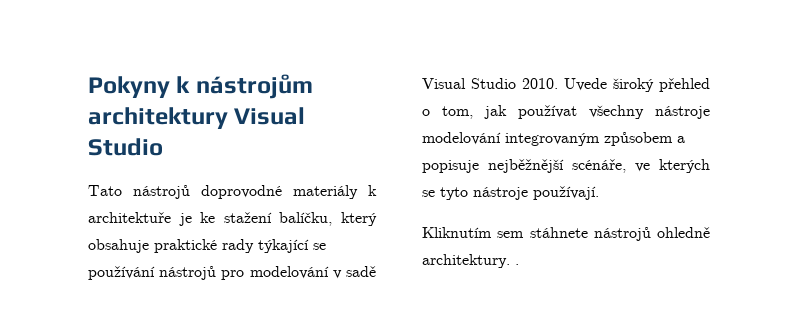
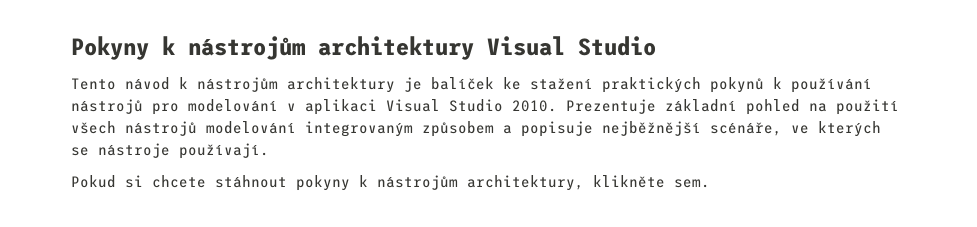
[88,185,377,199] [88,212,377,226] [88,239,326,253] Tato nástrojů doprovodné materiály k architektuře je ke stažení balíčku, který obsahuje praktické rady týkající se -> [71,77,782,93] Tento návod k nástrojům architektury je balíček ke stažení praktických pokynů k
[345,266,376,277] sadě -> [305,99,377,115] aplikaci
[564,78,710,92] [422,105,710,119] Uvede široký přehled o tom, jak používat všechny nástroje -> [566,99,899,115] [71,121,197,136] Prezentuje základní pohled na použití všech nástrojů
[440,187,468,200] tyto -> (89, 151) none
[422,227,710,241] [422,254,519,268] Kliknutím sem stáhnete nástrojů ohledně architektury. . -> [71,175,710,191] Pokud si chcete stáhnout pokyny k nástrojům architektury, klikněte sem.

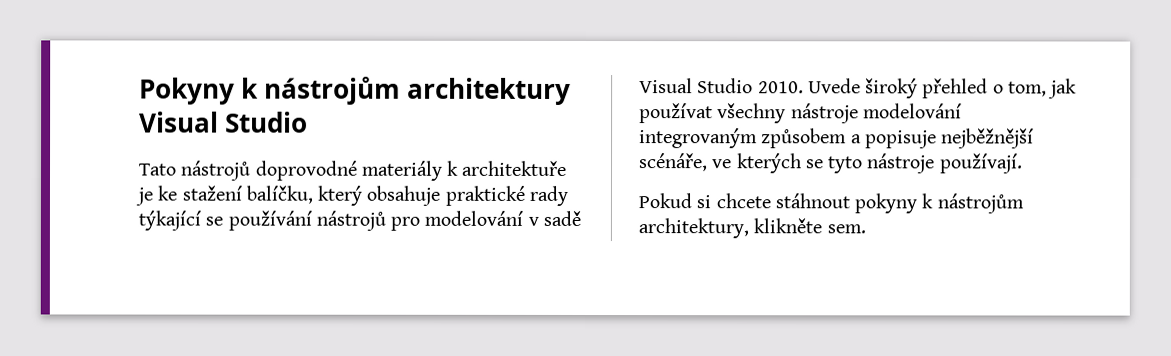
[71,77,782,93] Tento návod k nástrojům architektury je balíček ke stažení praktických pokynů k -> [139,160,568,181] [135,185,568,206] [138,210,224,231] Tato nástrojů doprovodné materiály k architektuře je ke stažení balíčku, který obsahuje praktické rady týkající se
[305,99,377,115] aplikaci -> [542,210,581,226] sadě
[566,99,899,115] [71,121,197,136] Prezentuje základní pohled na použití všech nástrojů -> [807,78,1078,99] [639,103,859,124] Uvede široký přehled o tom, jak používat všechny nástroje
(89, 151) none -> [828,156,864,174] tyto

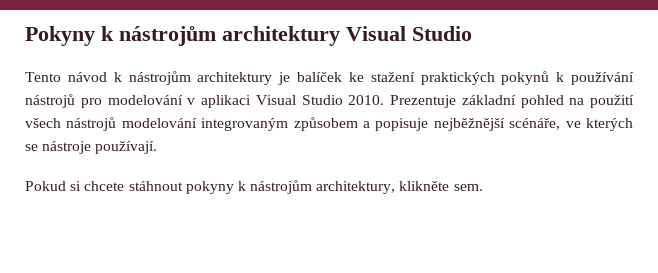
[139,160,568,181] [135,185,568,206] [138,210,224,231] Tato nástrojů doprovodné materiály k architektuře je ke stažení balíčku, který obsahuje praktické rady týkající se -> [25,71,565,85] Tento návod k nástrojům architektury je balíček ke stažení praktických pokynů k
[542,210,581,226] sadě -> [201,95,251,108] aplikaci
[807,78,1078,99] [639,103,859,124] Uvede široký přehled o tom, jak používat všechny nástroje -> [390,95,634,108] [25,117,117,131] Prezentuje základní pohled na použití všech nástrojů
[828,156,864,174] tyto -> (38, 147) none

